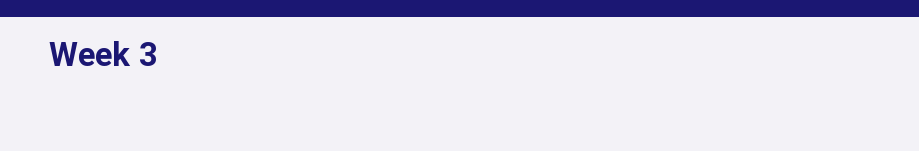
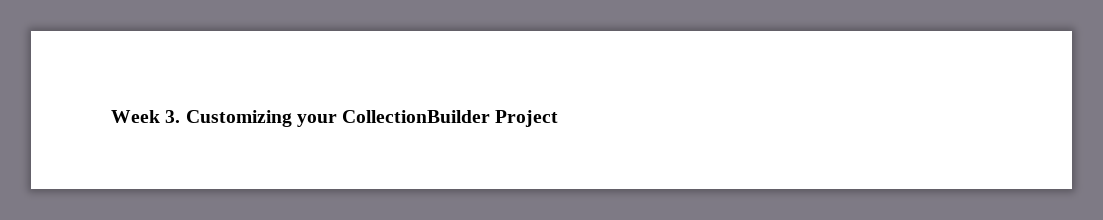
[138,42,158,66] 3 -> [165,110,559,127] 3. Customizing your CollectionBuilder Project

